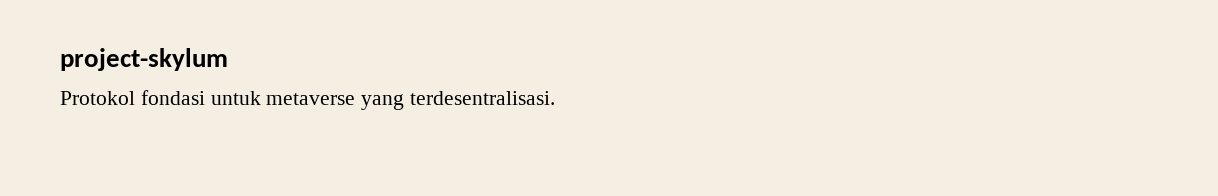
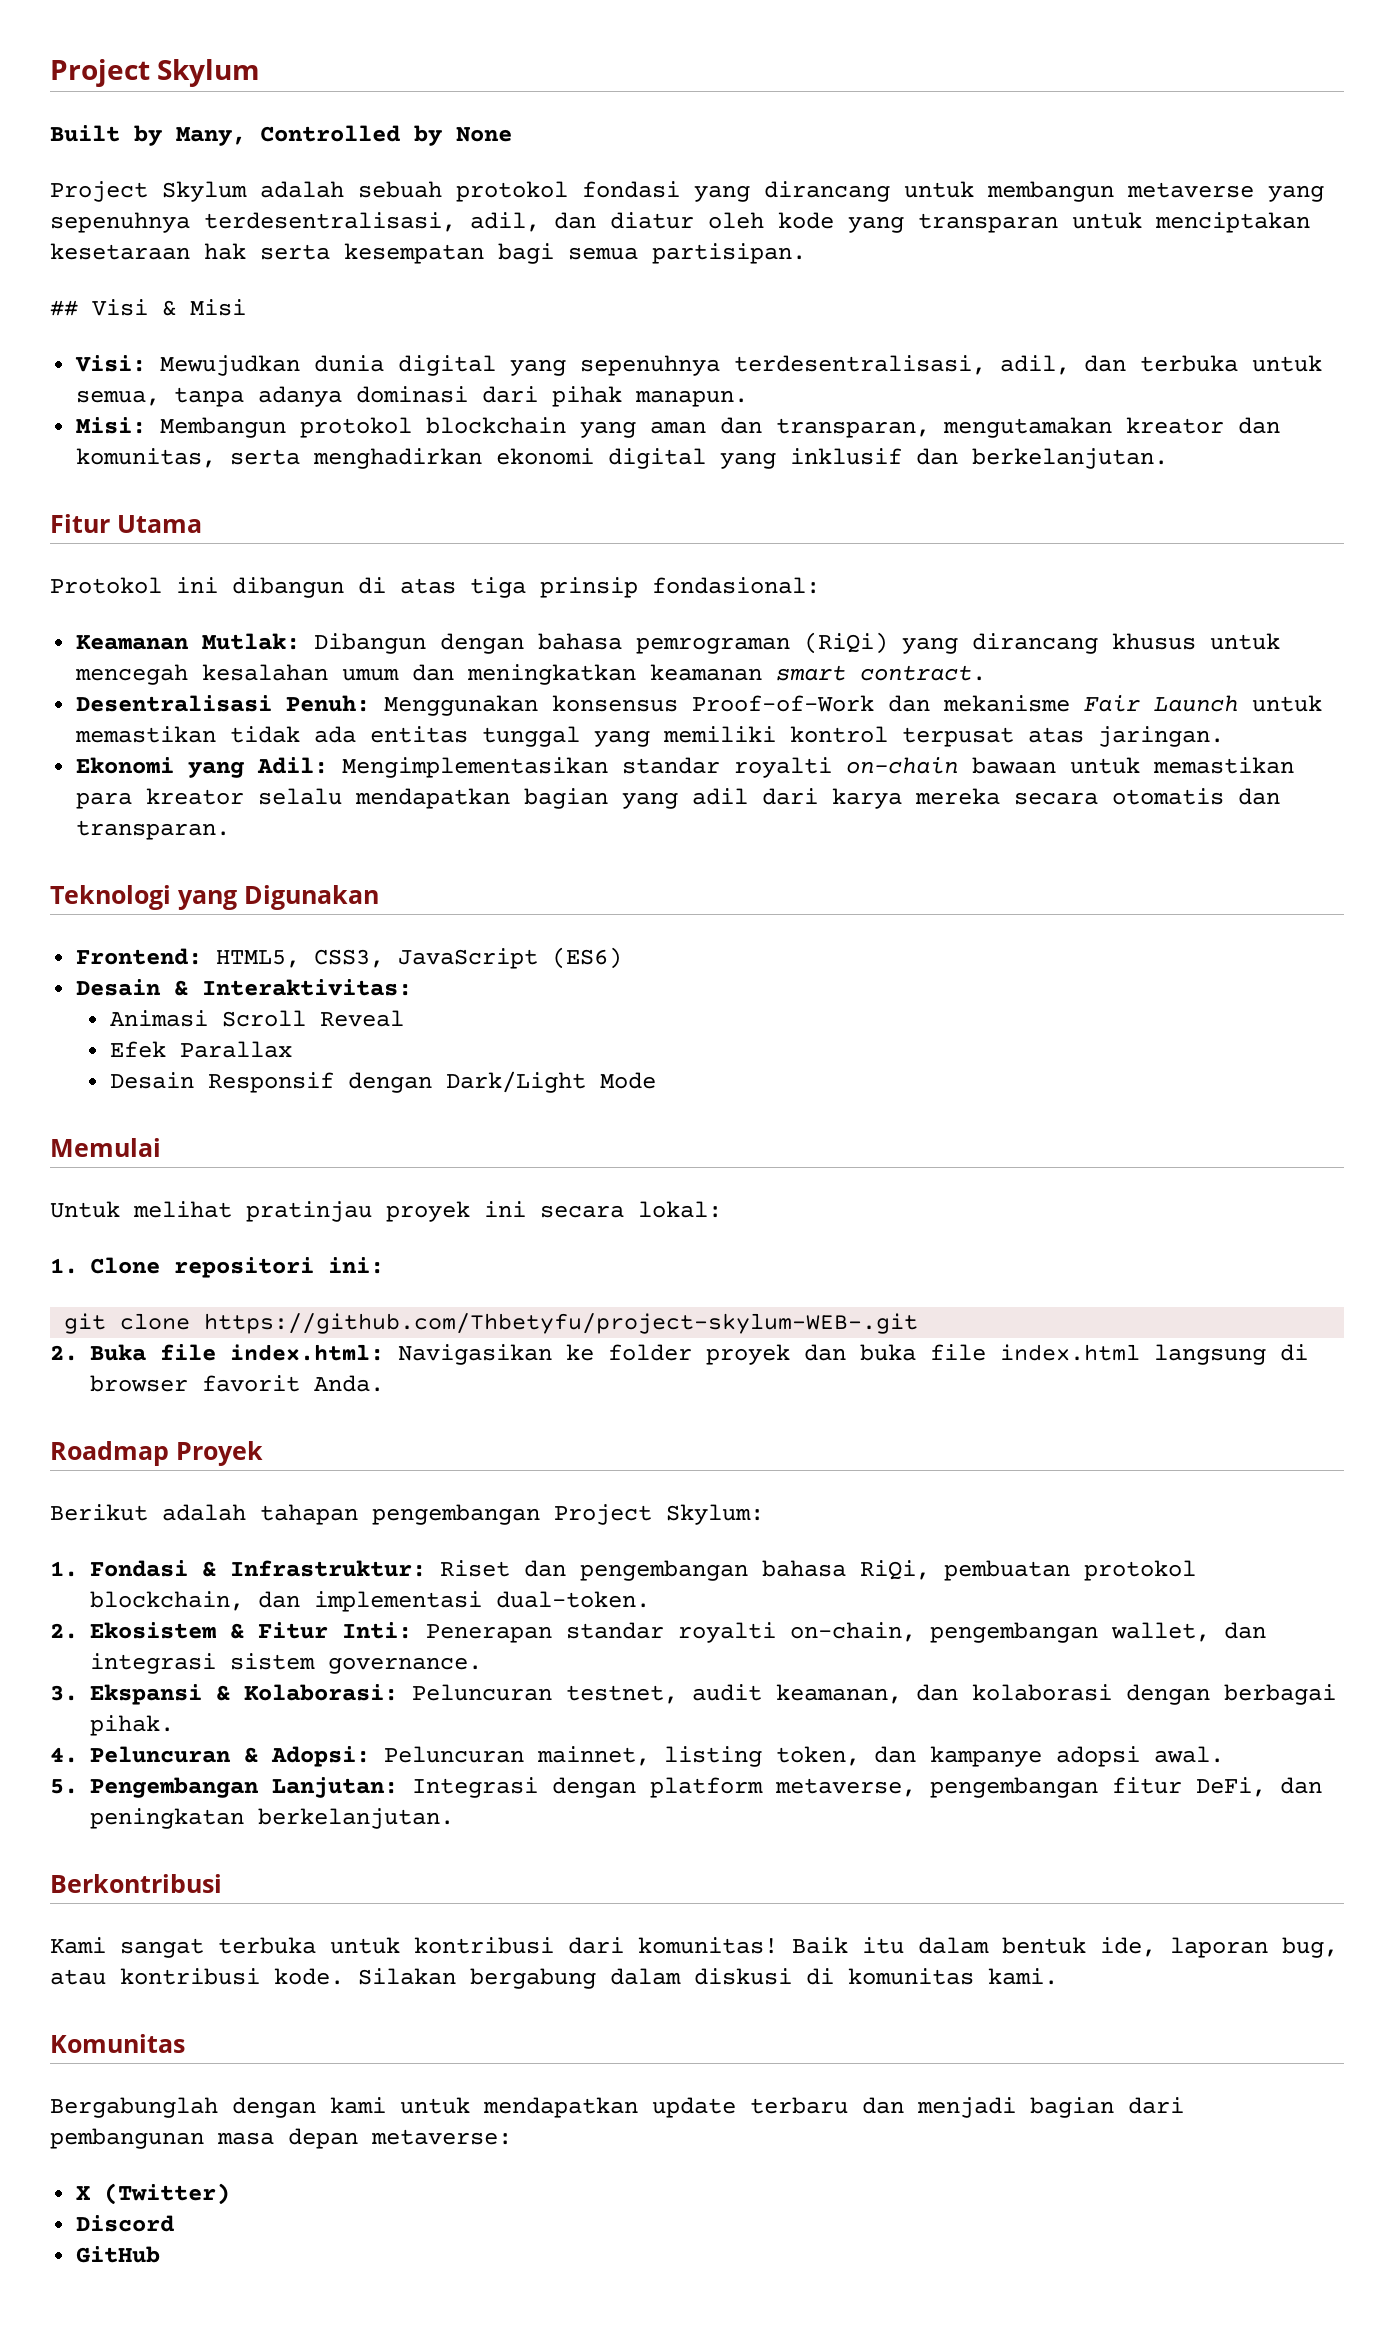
[60,48,228,71] [60,90,556,110] project-skylum // Protokol fondasi untuk metaverse yang terdesentralisasi. -> [50,59,261,87] [50,125,512,146] [50,181,1324,202] [50,212,1310,233] [50,243,806,264] [50,299,246,316] [75,355,1323,376] [76,386,749,407] [76,417,1281,438] [76,448,1169,469] [50,514,202,533] [50,577,820,598] [76,632,1281,654] [75,664,987,685] [76,695,1323,716] [75,726,1225,747] [76,757,1295,778] [76,788,1281,809] [76,820,231,840] [50,885,379,910] [76,947,623,969] [76,979,413,996] [110,1010,405,1027] [110,1041,293,1058] [110,1071,657,1093] [50,1138,161,1157] [50,1201,722,1222] [50,1257,384,1278] [64,1313,919,1334] [50,1344,1308,1365] [90,1375,384,1392] [50,1441,263,1466] [50,1504,764,1525] [50,1560,1196,1581] [90,1591,650,1612] [50,1622,1266,1643] [90,1653,482,1674] [50,1684,1336,1705] [90,1715,174,1736] [50,1746,1224,1767] [50,1777,1322,1798] [90,1808,454,1829] [50,1874,222,1893] [50,1937,1338,1958] [50,1968,1058,1989] [50,2034,185,2053] [50,2097,1184,2118] [50,2128,512,2149] [76,2183,231,2205] [76,2215,175,2232] [76,2246,161,2263] Project Skylum // Built by Many, Controlled by None // Project Skylum adalah sebuah protokol fondasi yang dirancang untuk membangun metaverse yang sepenuhnya terdesentralisasi, adil, dan diatur oleh kode yang transparan untuk menciptakan kesetaraan hak serta kesempatan bagi semua partisipan. // ## Visi & Misi // Visi: Mewujudkan dunia digital yang sepenuhnya terdesentralisasi, adil, dan terbuka untuk semua, tanpa adanya dominasi dari pihak manapun. // Misi: Membangun protokol blockchain yang aman dan transparan, mengutamakan kreator dan komunitas, serta menghadirkan ekonomi digital yang inklusif dan berkelanjutan. // Fitur Utama // Protokol ini dibangun di atas tiga prinsip fondasional: // Keamanan Mutlak: Dibangun dengan bahasa pemrograman (RiQi) yang dirancang khusus untuk mencegah kesalahan umum dan meningkatkan keamanan smart contract. // Desentralisasi Penuh: Menggunakan konsensus Proof-of-Work dan mekanisme Fair Launch untuk memastikan tidak ada entitas tunggal yang memiliki kontrol terpusat atas jaringan. // Ekonomi yang Adil: Mengimplementasikan standar royalti on-chain bawaan untuk memastikan para kreator selalu mendapatkan bagian yang adil dari karya mereka secara otomatis dan transparan. // Teknologi yang Digunakan // Frontend: HTML5, CSS3, JavaScript (ES6) // Desain & Interaktivitas: // Animasi Scroll Reveal // Efek Parallax // Desain Responsif dengan Dark/Light Mode // Memulai // Untuk melihat pratinjau proyek ini secara lokal: // 1. Clone repositori ini: // git clone https://github.com/Thbetyfu/project-skylum-WEB-.git // 2. Buka file index.html: Navigasikan ke folder proyek dan buka file index.html langsung di browser favorit Anda. // Roadmap Proyek // Berikut adalah tahapan pengembangan Project Skylum: // 1. Fondasi & Infrastruktur: Riset dan pengembangan bahasa RiQi, pembuatan protokol blockchain, dan implementasi dual-token. // 2. Ekosistem & Fitur Inti: Penerapan standar royalti on-chain, pengembangan wallet, dan integrasi sistem governance. // 3. Ekspansi & Kolaborasi: Peluncuran testnet, audit keamanan, dan kolaborasi dengan berbagai pihak. // 4. Peluncuran & Adopsi: Peluncuran mainnet, listing token, dan kampanye adopsi awal. // 5. Pengembangan Lanjutan: Integrasi dengan platform metaverse, pengembangan fitur DeFi, dan peningkatan berkelanjutan. // Berkontribusi // Kami sangat terbuka untuk kontribusi dari komunitas! Baik itu dalam bentuk ide, laporan bug, atau kontribusi kode. Silakan bergabung dalam diskusi di komunitas kami. // Komunitas // Bergabunglah dengan kami untuk mendapatkan update terbaru dan menjadi bagian dari pembangunan masa depan metaverse: // X (Twitter) // Discord // GitHub

